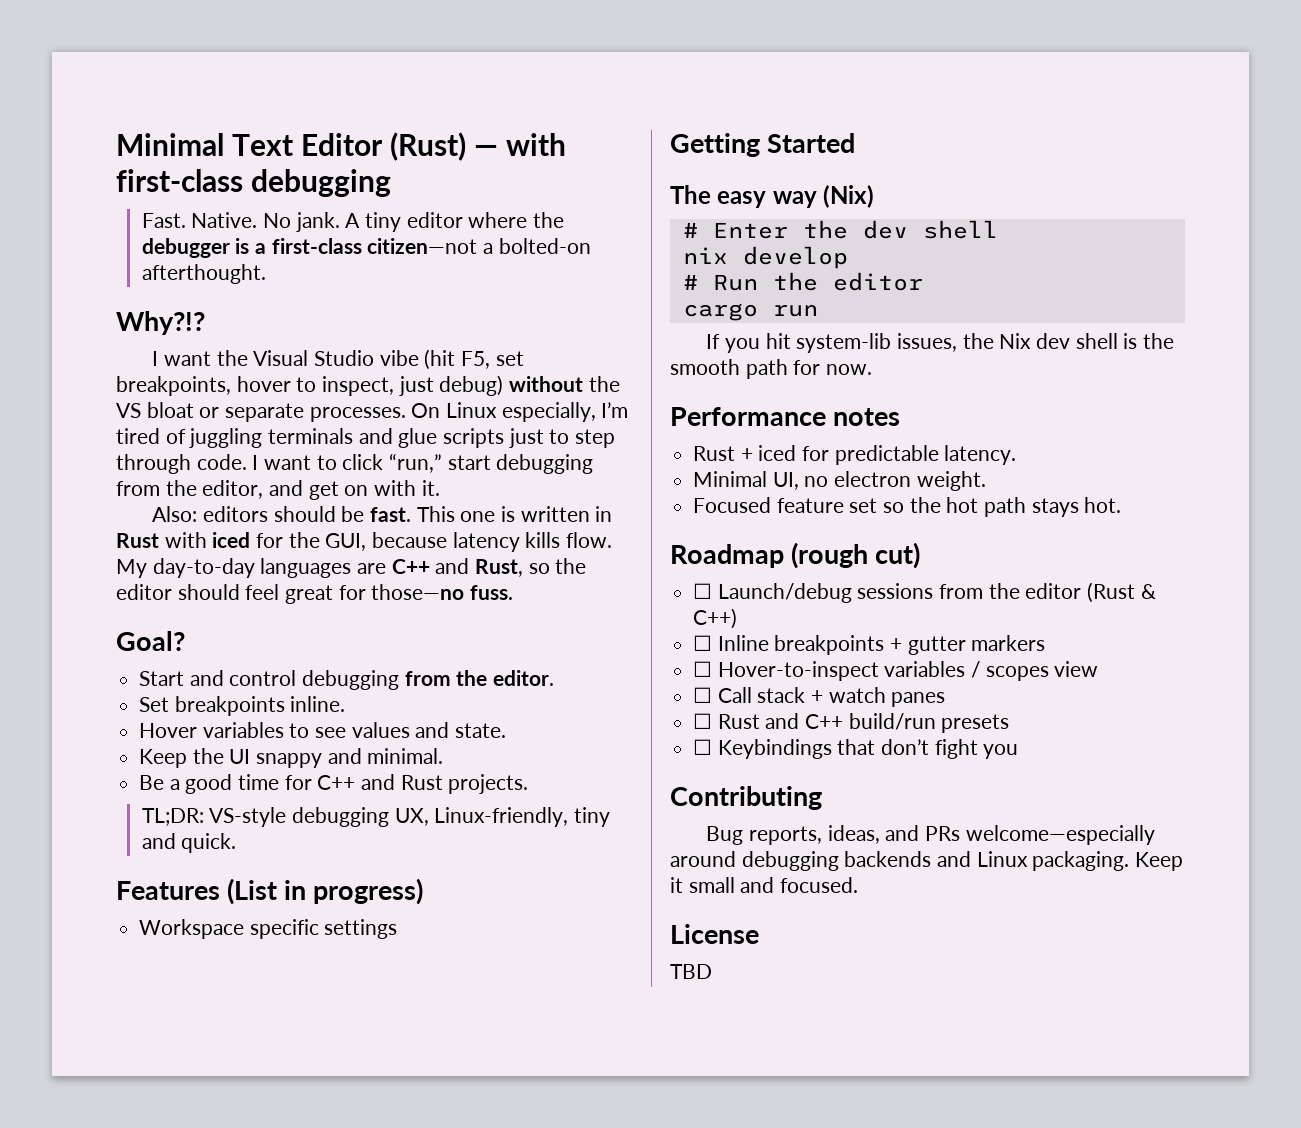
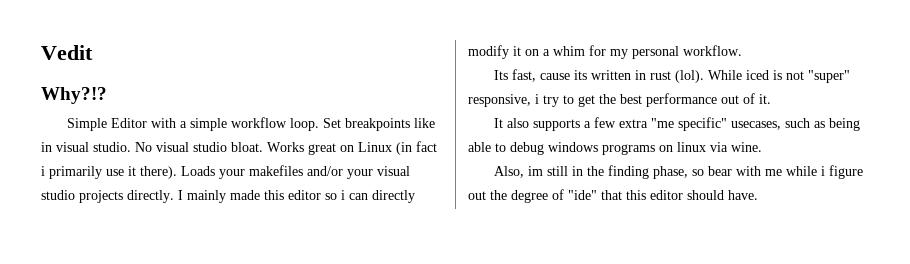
[116,132,566,161] [116,169,391,197] [141,212,565,232] [141,238,591,258] [141,264,266,284] [116,311,205,335] [152,349,524,370] [116,375,620,396] [116,402,629,422] [116,428,616,448] [116,453,594,474] [116,480,440,500] [152,506,613,522] [116,532,613,552] [116,558,587,578] [116,584,514,604] [116,631,185,651] [139,670,555,690] [139,696,346,716] [139,722,507,738] [139,748,444,768] [139,774,529,794] [141,807,611,827] [141,833,237,853] [116,878,424,905] [139,919,398,939] [670,133,856,157] [670,185,875,208] [682,220,998,239] [682,246,848,269] [682,272,923,291] [682,303,818,321] [706,333,1174,353] [670,359,873,379] [670,407,901,426] [693,445,1017,465] [693,471,986,491] [693,497,1122,517] [670,542,921,569] [693,582,1156,603] [693,608,738,629] [693,635,1046,655] [693,661,1099,681] [693,687,946,707] [693,713,1010,733] [693,739,1019,759] [670,786,822,810] [706,825,1155,845] [670,851,1184,871] [670,877,859,893] [670,924,759,944] [670,964,712,979] Minimal Text Editor (Rust) — with first-class debugging // Fast. Native. No jank. A tiny editor where the debugger is a first-class citizen—not a bolted-on afterthought. // Why?!? // I want the Visual Studio vibe (hit F5, set breakpoints, hover to inspect, just debug) without the VS bloat or separate processes. On Linux especially, I’m tired of juggling terminals and glue scripts just to step through code. I want to click “run,” start debugging from the editor, and get on with it. // Also: editors should be fast. This one is written in Rust with iced for the GUI, because latency kills flow. My day-to-day languages are C++ and Rust, so the editor should feel great for those—no fuss. // Goal? // Start and control debugging from the editor. // Set breakpoints inline. // Hover variables to see values and state. // Keep the UI snappy and minimal. // Be a good time for C++ and Rust projects. // TL;DR: VS-style debugging UX, Linux-friendly, tiny and quick. // Features (List in progress) // Workspace specific settings // Getting Started // The easy way (Nix) // # Enter the dev shell // nix develop // # Run the editor // cargo run // If you hit system-lib issues, the Nix dev shell is the smooth path for now. // Performance notes // Rust + iced for predictable latency. // Minimal UI, no electron weight. // Focused feature set so the hot path stays hot. // Roadmap (rough cut) // ☐ Launch/debug sessions from the editor (Rust & C++) // ☐ Inline breakpoints + gutter markers // ☐ Hover-to-inspect variables / scopes view // ☐ Call stack + watch panes // ☐ Rust and C++ build/run presets // ☐ Keybindings that don’t fight you // Contributing // Bug reports, ideas, and PRs welcome—especially around debugging backends and Linux packaging. Keep it small and focused. // License // TBD -> [41,45,93,60] [41,87,107,104] [66,117,435,131] [41,141,437,155] [41,165,410,179] [41,190,415,203] [468,45,742,59] [493,69,850,83] [468,93,771,107] [493,117,860,131] [468,142,762,155] [493,165,863,179] [468,189,758,203] Vedit // Why?!? // Simple Editor with a simple workflow loop. Set breakpoints like in visual studio. No visual studio bloat. Works great on Linux (in fact i primarily use it there). Loads your makefiles and/or your visual studio projects directly. I mainly made this editor so i can directly modify it on a whim for my personal workflow. // Its fast, cause its written in rust (lol). While iced is not "super" responsive, i try to get the best performance out of it. // It also supports a few extra "me specific" usecases, such as being able to debug windows programs on linux via wine. // Also, im still in the finding phase, so bear with me while i figure out the degree of "ide" that this editor should have.

